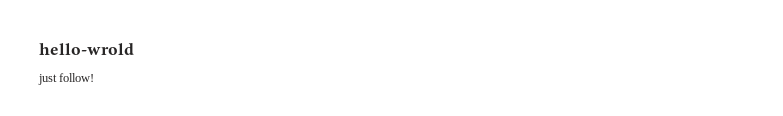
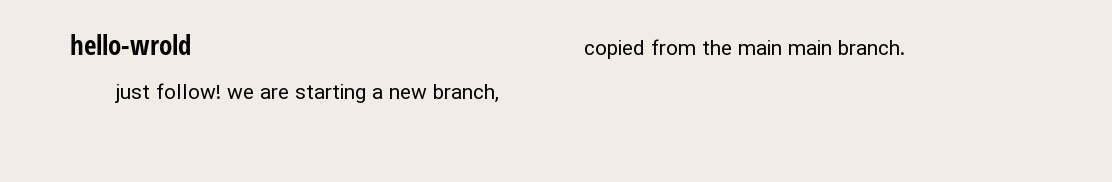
(95, 77) none -> [226,84,499,103] [584,39,905,59] we are starting a new branch, copied from the main main branch.

